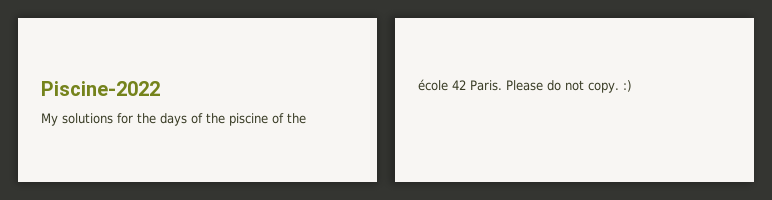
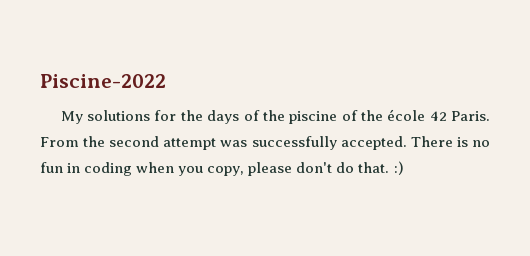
[506,80,619,93] Please do not copy. -> [40,136,490,150] [40,162,390,176] From the second attempt was successfully accepted. There is no fun in coding when you copy, please don't do that.

